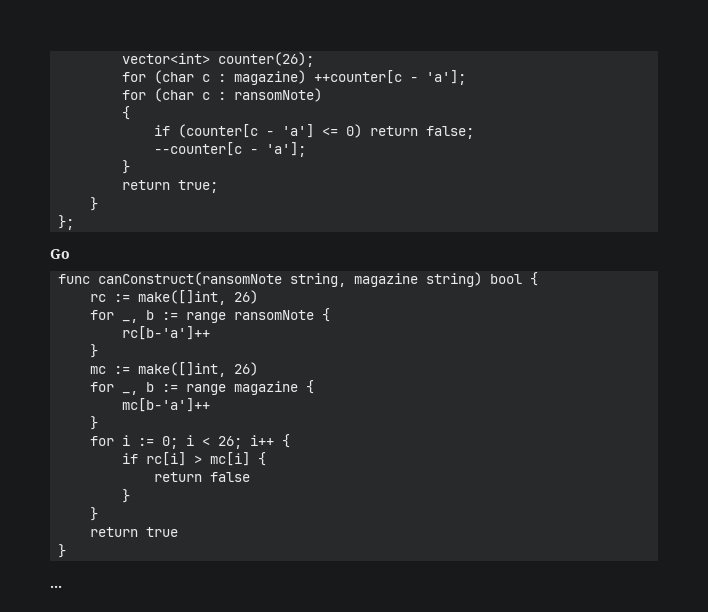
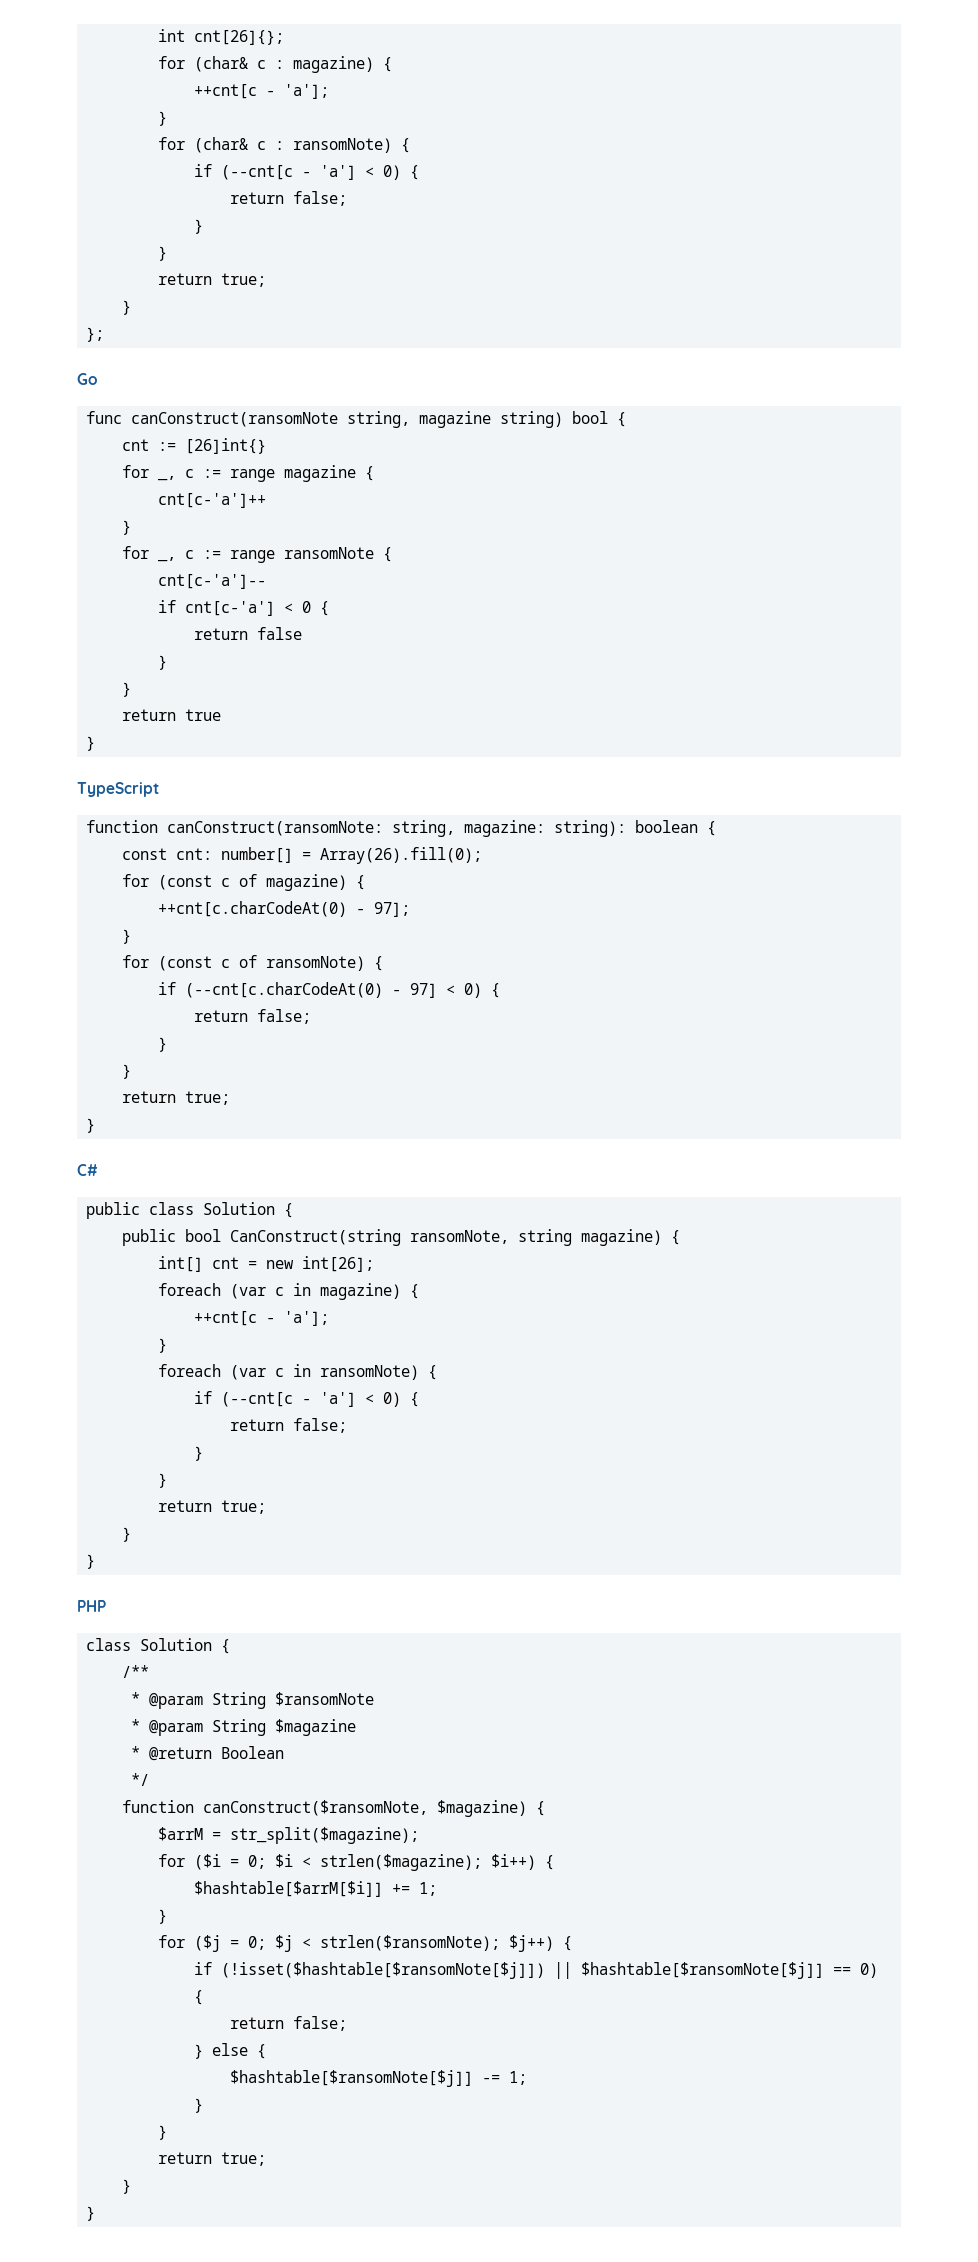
[122,52,315,67] [122,70,195,84] vector<int> counter(26); // for (char -> [158,29,285,45] [158,56,249,72] int cnt[26]{}; // for (char&
[314,70,467,85] [122,88,195,102] ++counter[c - 'a']; // for (char -> [383,57,393,72] [194,84,330,99] [158,111,168,126] [158,137,249,153] { // ++cnt[c - 'a']; // } // for (char&
[122,106,131,120] [154,124,475,139] [154,142,307,157] // { // if (counter[c - 'a'] <= 0) return false; // --counter[c - 'a']; -> [401,138,411,153] [194,164,420,180] [230,191,348,206] [194,219,204,234] { // if (--cnt[c - 'a'] < 0) { // return false; // }
[90,290,259,305] [90,308,331,323] [122,326,211,340] [90,344,99,358] [90,362,259,377] [90,380,315,395] [122,398,211,412] [90,416,99,430] [90,434,291,449] [122,452,251,466] rc := make([]int, 26) // for _, b := range ransomNote { // rc[b-'a']++ // } // mc := make([]int, 26) // for _, b := range magazine { // mc[b-'a']++ // } // for i := 0; i < 26; i++ { // if rc[i] > mc[i] -> [122,438,267,454] [122,465,375,482] [158,493,267,508] [122,520,132,535] [122,546,393,563] [158,574,267,589] [158,600,312,616] cnt := [26]int{} // for _, c := range magazine { // cnt[c-'a']++ // } // for _, c := range ransomNote { // cnt[c-'a']-- // if cnt[c-'a'] < 0
[50,585,62,588] ... -> [77,782,159,797] [86,820,717,837] [122,847,483,864] [122,874,366,891] [158,901,411,917] [122,929,132,944] [122,955,384,971] [158,982,501,998] [194,1009,312,1024] [158,1037,168,1052] [122,1064,132,1079] [122,1091,231,1105] [86,1118,96,1133] [77,1164,98,1176] [86,1202,294,1219] [122,1229,681,1246] [158,1256,375,1272] [158,1283,420,1300] [194,1311,330,1326] [158,1338,168,1353] [158,1364,438,1380] [194,1391,420,1407] [230,1418,348,1433] [194,1446,204,1461] [158,1473,168,1488] [158,1500,267,1514] [122,1527,132,1542] [86,1554,96,1569] [77,1600,106,1612] [86,1638,231,1654] [122,1665,150,1678] [131,1692,375,1709] [131,1719,357,1736] [131,1746,285,1761] [131,1773,150,1786] [122,1800,546,1817] [158,1827,420,1844] [158,1854,555,1871] [194,1881,438,1897] [158,1909,168,1924] [158,1935,573,1952] [194,1962,879,1979] [194,1990,204,2005] [230,2016,348,2031] [194,2043,267,2059] [230,2070,528,2087] [194,2098,204,2113] [158,2125,168,2140] [158,2152,267,2166] [122,2179,132,2194] [86,2206,96,2221] TypeScript // function canConstruct(ransomNote: string, magazine: string): boolean { // const cnt: number[] = Array(26).fill(0); // for (const c of magazine) { // ++cnt[c.charCodeAt(0) - 97]; // } // for (const c of ransomNote) { // if (--cnt[c.charCodeAt(0) - 97] < 0) { // return false; // } // } // return true; // } // C# // public class Solution { // public bool CanConstruct(string ransomNote, string magazine) { // int[] cnt = new int[26]; // foreach (var c in magazine) { // ++cnt[c - 'a']; // } // foreach (var c in ransomNote) { // if (--cnt[c - 'a'] < 0) { // return false; // } // } // return true; // } // } // PHP // class Solution { // /** // * @param String $ransomNote // * @param String $magazine // * @return Boolean // */ // function canConstruct($ransomNote, $magazine) { // $arrM = str_split($magazine); // for ($i = 0; $i < strlen($magazine); $i++) { // $hashtable[$arrM[$i]] += 1; // } // for ($j = 0; $j < strlen($ransomNote); $j++) { // if (!isset($hashtable[$ransomNote[$j]]) || $hashtable[$ransomNote[$j]] == 0) { // return false; // } else { // $hashtable[$ransomNote[$j]] -= 1; // } // } // return true; // } // }

